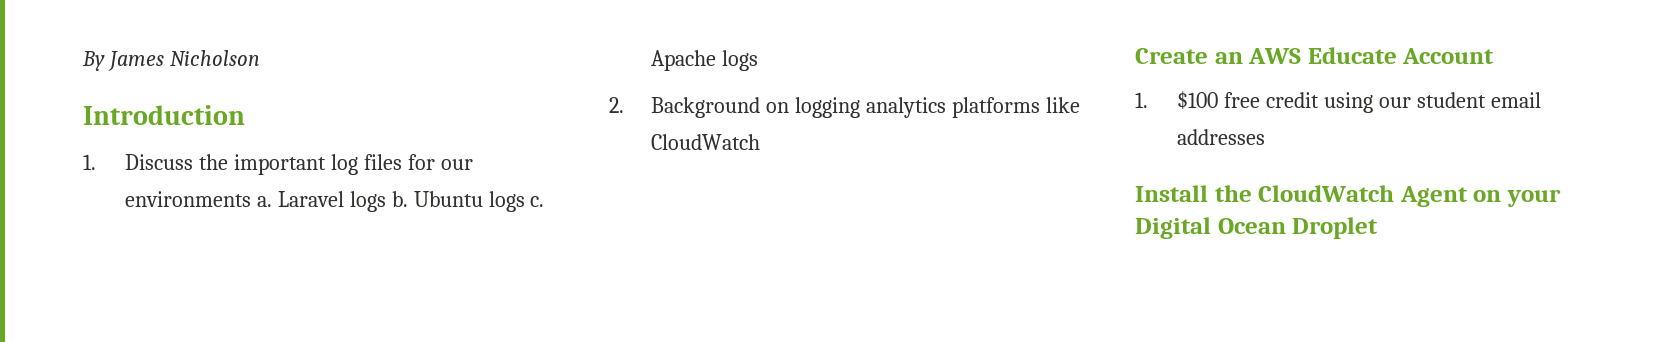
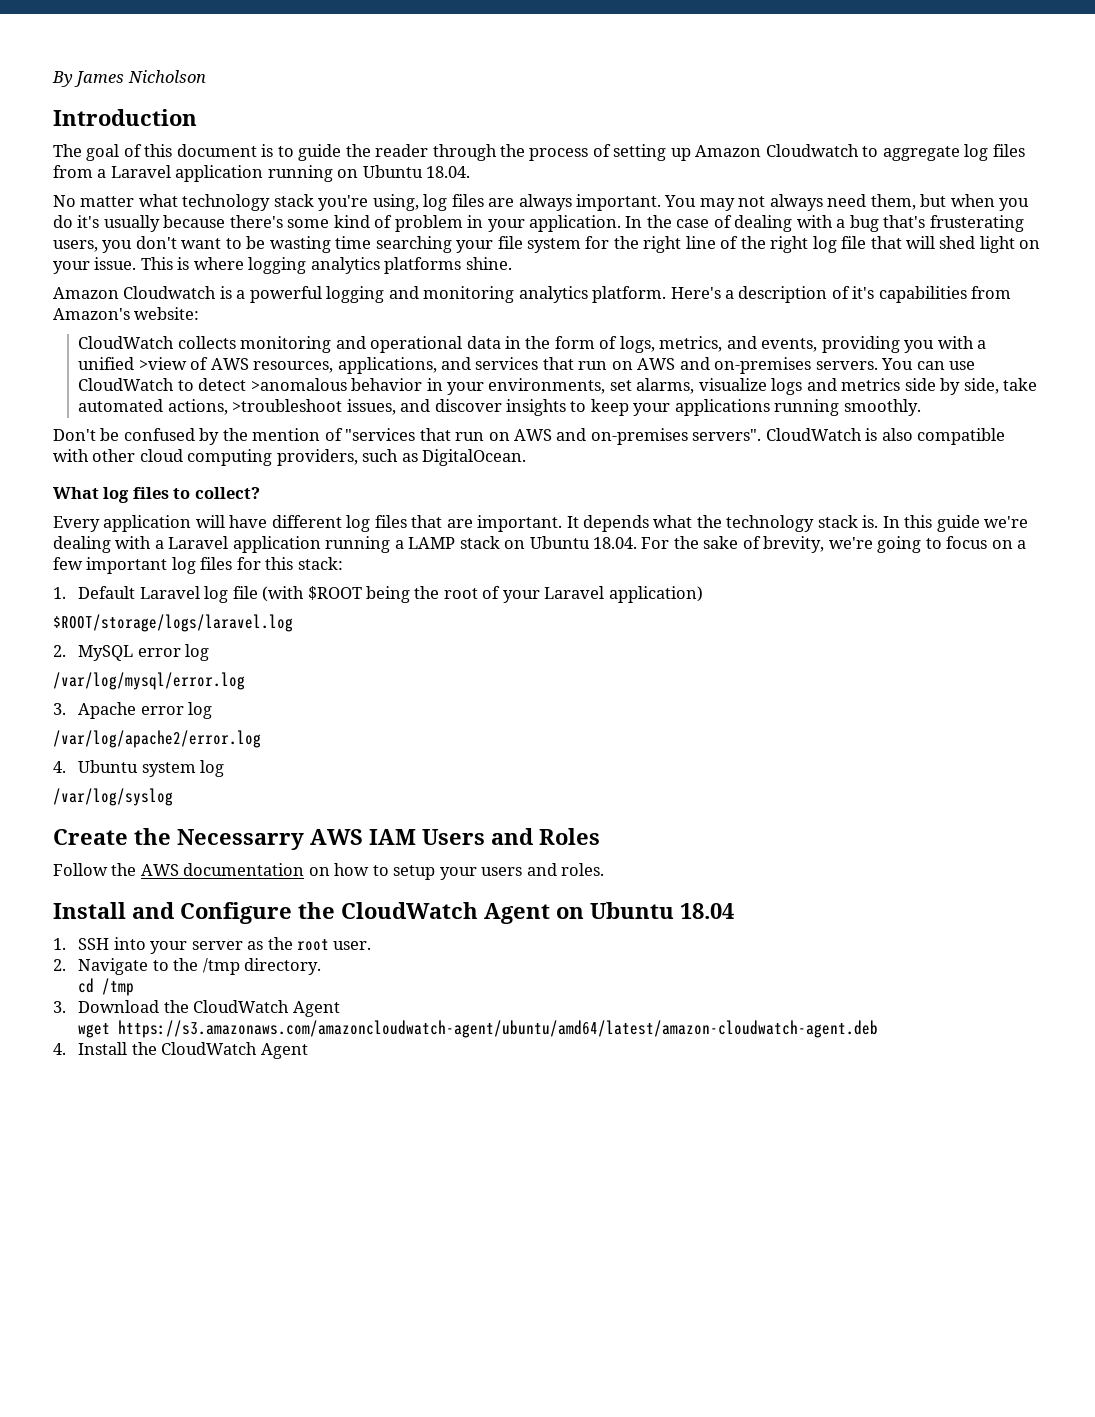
[83,154,473,175] [124,191,545,212] [650,50,758,71] [609,97,1080,118] [650,134,760,150] [1135,47,1495,64] [1135,91,1541,113] [1176,129,1265,145] [1135,185,1562,207] [1135,217,1379,239] 1. Discuss the important log files for our environments a. Laravel logs b. Ubuntu logs c. Apache logs // 2. Background on logging analytics platforms like CloudWatch // Create an AWS Educate Account // 1. $100 free credit using our student email addresses // Install the CloudWatch Agent on your Digital Ocean Droplet -> [53,144,1025,161] [53,165,471,182] [53,194,1030,211] [53,215,1024,232] [53,236,1041,253] [53,257,512,274] [53,286,1012,303] [53,307,200,320] [78,336,986,353] [78,357,975,374] [78,378,1037,395] [78,399,921,416] [53,428,1006,445] [53,449,527,466] [53,487,260,503] [53,515,1029,532] [53,536,1027,553] [53,557,343,574] [53,586,703,603] [53,614,293,632] [53,644,210,661] [53,672,245,690] [53,702,213,719] [53,730,261,748] [53,760,225,777] [53,788,173,806] [53,828,600,850] [53,863,605,880] [53,902,734,924] [53,937,372,954] [53,958,322,975] [78,978,135,996] [53,1000,340,1017] [78,1020,879,1038] [53,1042,308,1059] The goal of this document is to guide the reader through the process of setting up Amazon Cloudwatch to aggregate log files from a Laravel application running on Ubuntu 18.04. // No matter what technology stack you're using, log files are always important. You may not always need them, but when you do it's usually because there's some kind of problem in your application. In the case of dealing with a bug that's frusterating users, you don't want to be wasting time searching your file system for the right line of the right log file that will shed light on your issue. This is where logging analytics platforms shine. // Amazon Cloudwatch is a powerful logging and monitoring analytics platform. Here's a description of it's capabilities from Amazon's website: // CloudWatch collects monitoring and operational data in the form of logs, metrics, and events, providing you with a unified >view of AWS resources, applications, and services that run on AWS and on-premises servers. You can use CloudWatch to detect >anomalous behavior in your environments, set alarms, visualize logs and metrics side by side, take automated actions, >troubleshoot issues, and discover insights to keep your applications running smoothly. // Don't be confused by the mention of "services that run on AWS and on-premises servers". CloudWatch is also compatible with other cloud computing providers, such as DigitalOcean. // What log files to collect? // Every application will have different log files that are important. It depends what the technology stack is. In this guide we're dealing with a Laravel application running a LAMP stack on Ubuntu 18.04. For the sake of brevity, we're going to focus on a few important log files for this stack: // 1. Default Laravel log file (with $ROOT being the root of your Laravel application) // $ROOT/storage/logs/laravel.log // 2. MySQL error log // /var/log/mysql/error.log // 3. Apache error log // /var/log/apache2/error.log // 4. Ubuntu system log // /var/log/syslog // Create the Necessarry AWS IAM Users and Roles // Follow the AWS documentation on how to setup your users and roles. // Install and Configure the CloudWatch Agent on Ubuntu 18.04 // 1. SSH into your server as the root user. // 2. Navigate to the /tmp directory. // cd /tmp // 3. Download the CloudWatch Agent // wget https://s3.amazonaws.com/amazoncloudwatch-agent/ubuntu/amd64/latest/amazon-cloudwatch-agent.deb // 4. Install the CloudWatch Agent

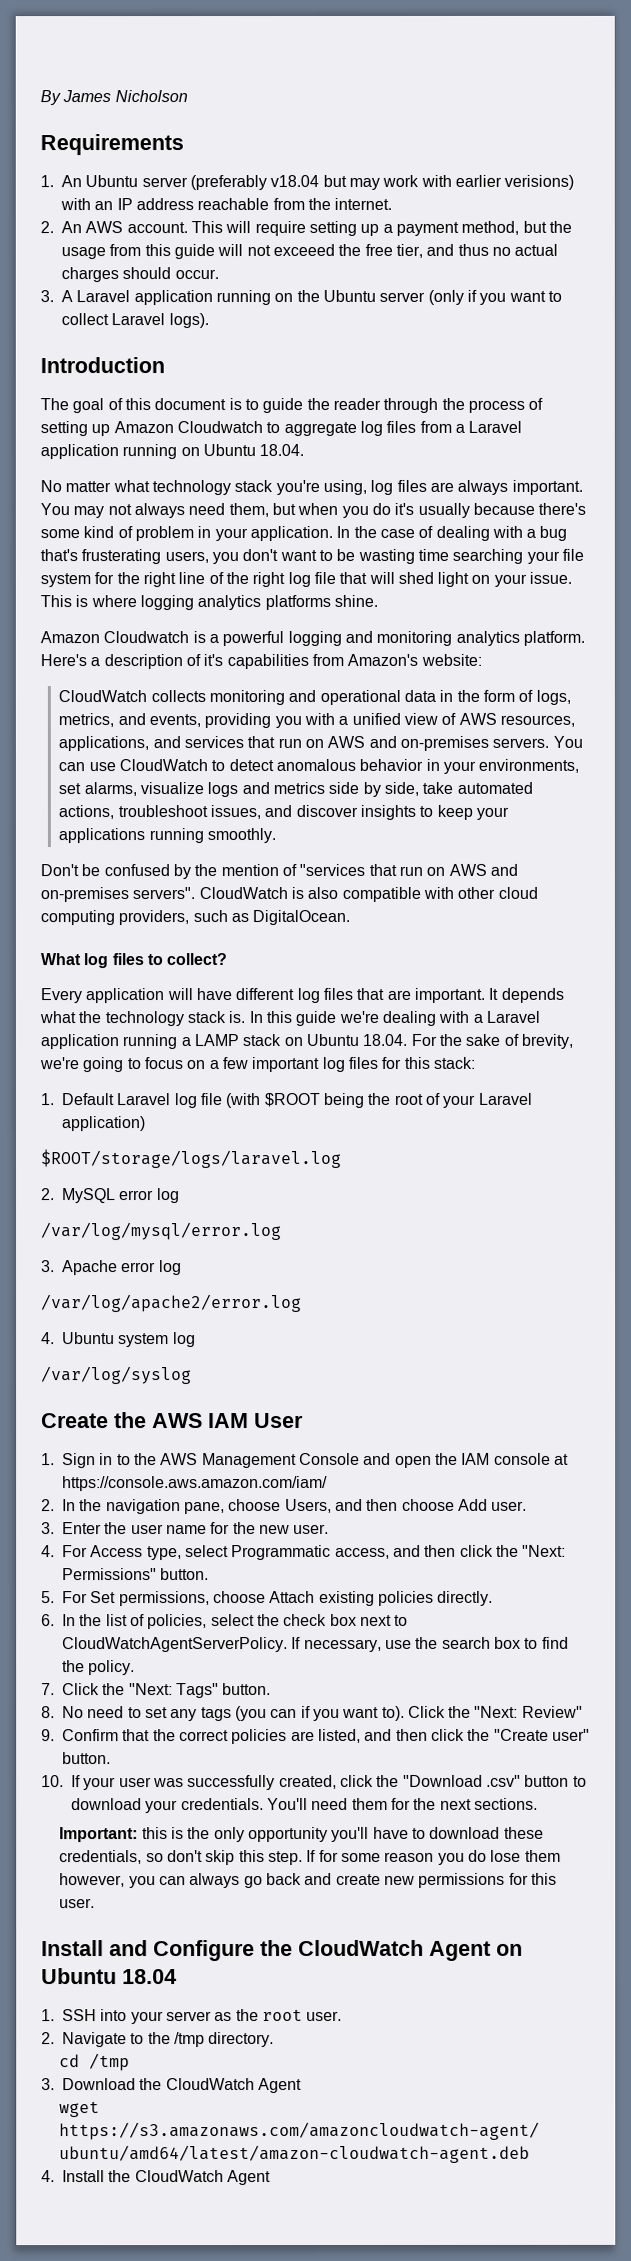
(206, 76) none -> [40,134,184,156] [40,174,575,191] [60,197,393,211] [40,220,572,237] [61,243,559,260] [61,267,219,283] [40,289,562,306] [61,313,209,329] // Requirements // 1. An Ubuntu server (preferably v18.04 but may work with earlier verisions) with an IP address reachable from the internet. // 2. An AWS account. This will require setting up a payment method, but the usage from this guide will not exceeed the free tier, and thus no actual charges should occur. // 3. A Laravel application running on the Ubuntu server (only if you want to collect Laravel logs).
[138,357,187,370] >view -> [403,712,438,725] view
[250,378,347,391] >anomalous -> [275,758,356,772] anomalous
[232,399,343,412] >troubleshoot -> [117,805,208,818] troubleshoot
[177,829,304,850] Necessarry -> (147, 1420) none
[422,828,600,845] [53,863,605,880] Users and Roles // Follow the AWS documentation on how to setup your users and roles. -> [254,1413,304,1429] [41,1452,569,1469] [62,1475,328,1492] [41,1498,528,1515] [41,1522,330,1535] [41,1544,567,1561] [62,1568,210,1581] [41,1590,494,1607] [41,1613,409,1630] [62,1636,569,1653] [62,1660,136,1676] [41,1683,272,1699] [41,1705,583,1722] [41,1728,590,1745] [62,1752,111,1765] [41,1774,587,1791] [71,1797,538,1814] [59,1826,544,1843] [59,1849,561,1866] [59,1872,557,1889] [59,1898,96,1909] User // 1. Sign in to the AWS Management Console and open the IAM console at https://console.aws.amazon.com/iam/ // 2. In the navigation pane, choose Users, and then choose Add user. // 3. Enter the user name for the new user. // 4. For Access type, select Programmatic access, and then click the "Next: Permissions" button. // 5. For Set permissions, choose Attach existing policies directly. // 6. In the list of policies, select the check box next to CloudWatchAgentServerPolicy. If necessary, use the search box to find the policy. // 7. Click the "Next: Tags" button. // 8. No need to set any tags (you can if you want to). Click the "Next: Review" // 9. Confirm that the correct policies are listed, and then click the "Create user" button. // 10. If your user was successfully created, click the "Download .csv" button to download your credentials. You'll need them for the next sections. // Important: this is the only opportunity you'll have to download these credentials, so don't skip this step. If for some reason you do lose them however, you can always go back and create new permissions for this user.

